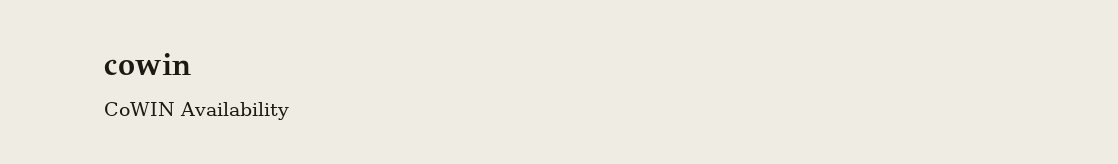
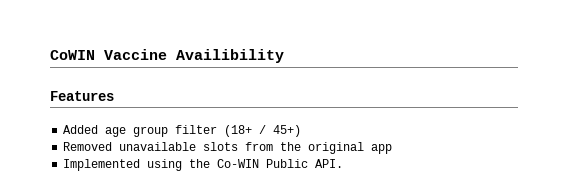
[104,53,191,75] [104,102,289,120] cowin // CoWIN Availability -> [50,49,284,63] [50,91,114,101] [63,125,302,137] [63,142,393,154] [63,159,344,171] CoWIN Vaccine Availibility // Features // Added age group filter (18+ / 45+) // Removed unavailable slots from the original app // Implemented using the Co-WIN Public API.

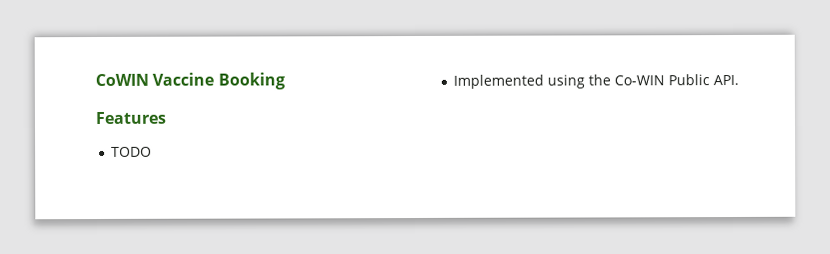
[176,49,284,63] Availibility -> [217,72,285,90] Booking
[63,125,302,137] [63,142,393,154] Added age group filter (18+ / 45+) // Removed unavailable slots from the original app -> [111,146,153,157] TODO

